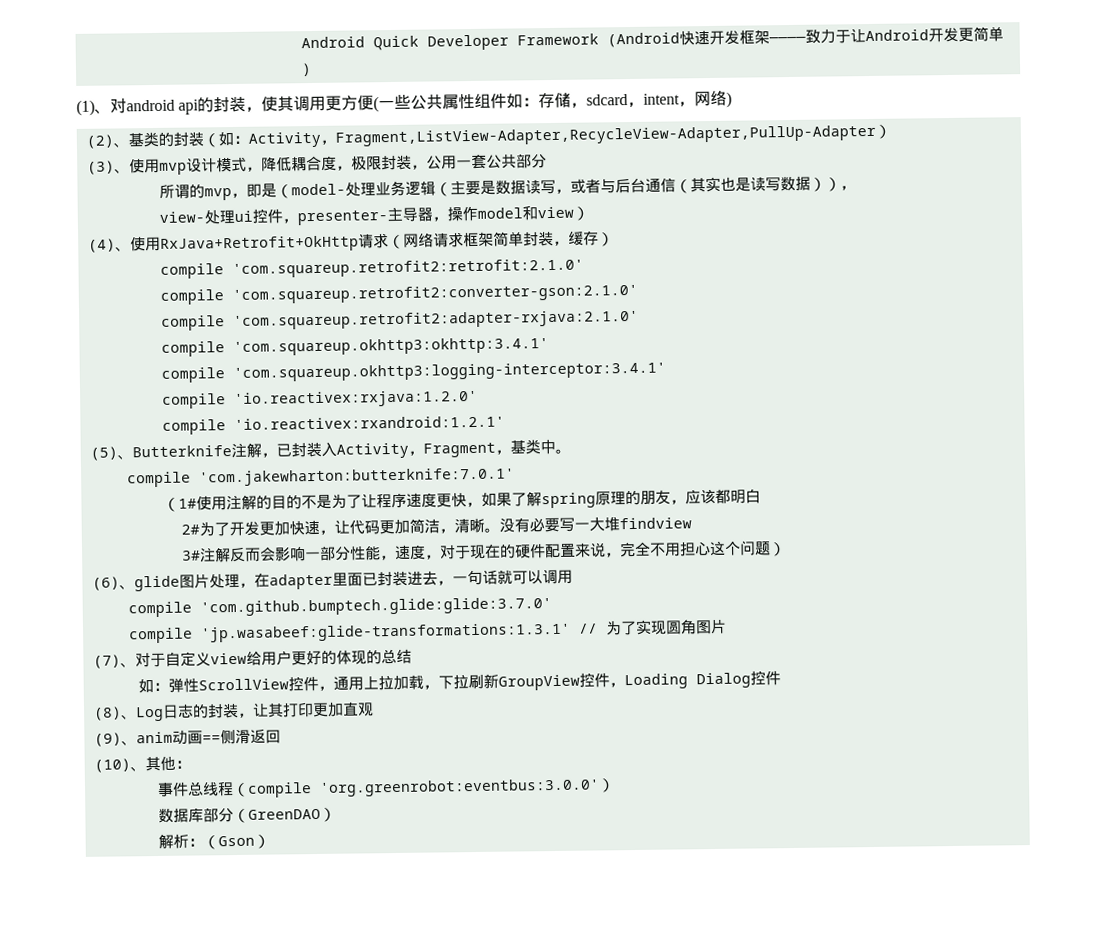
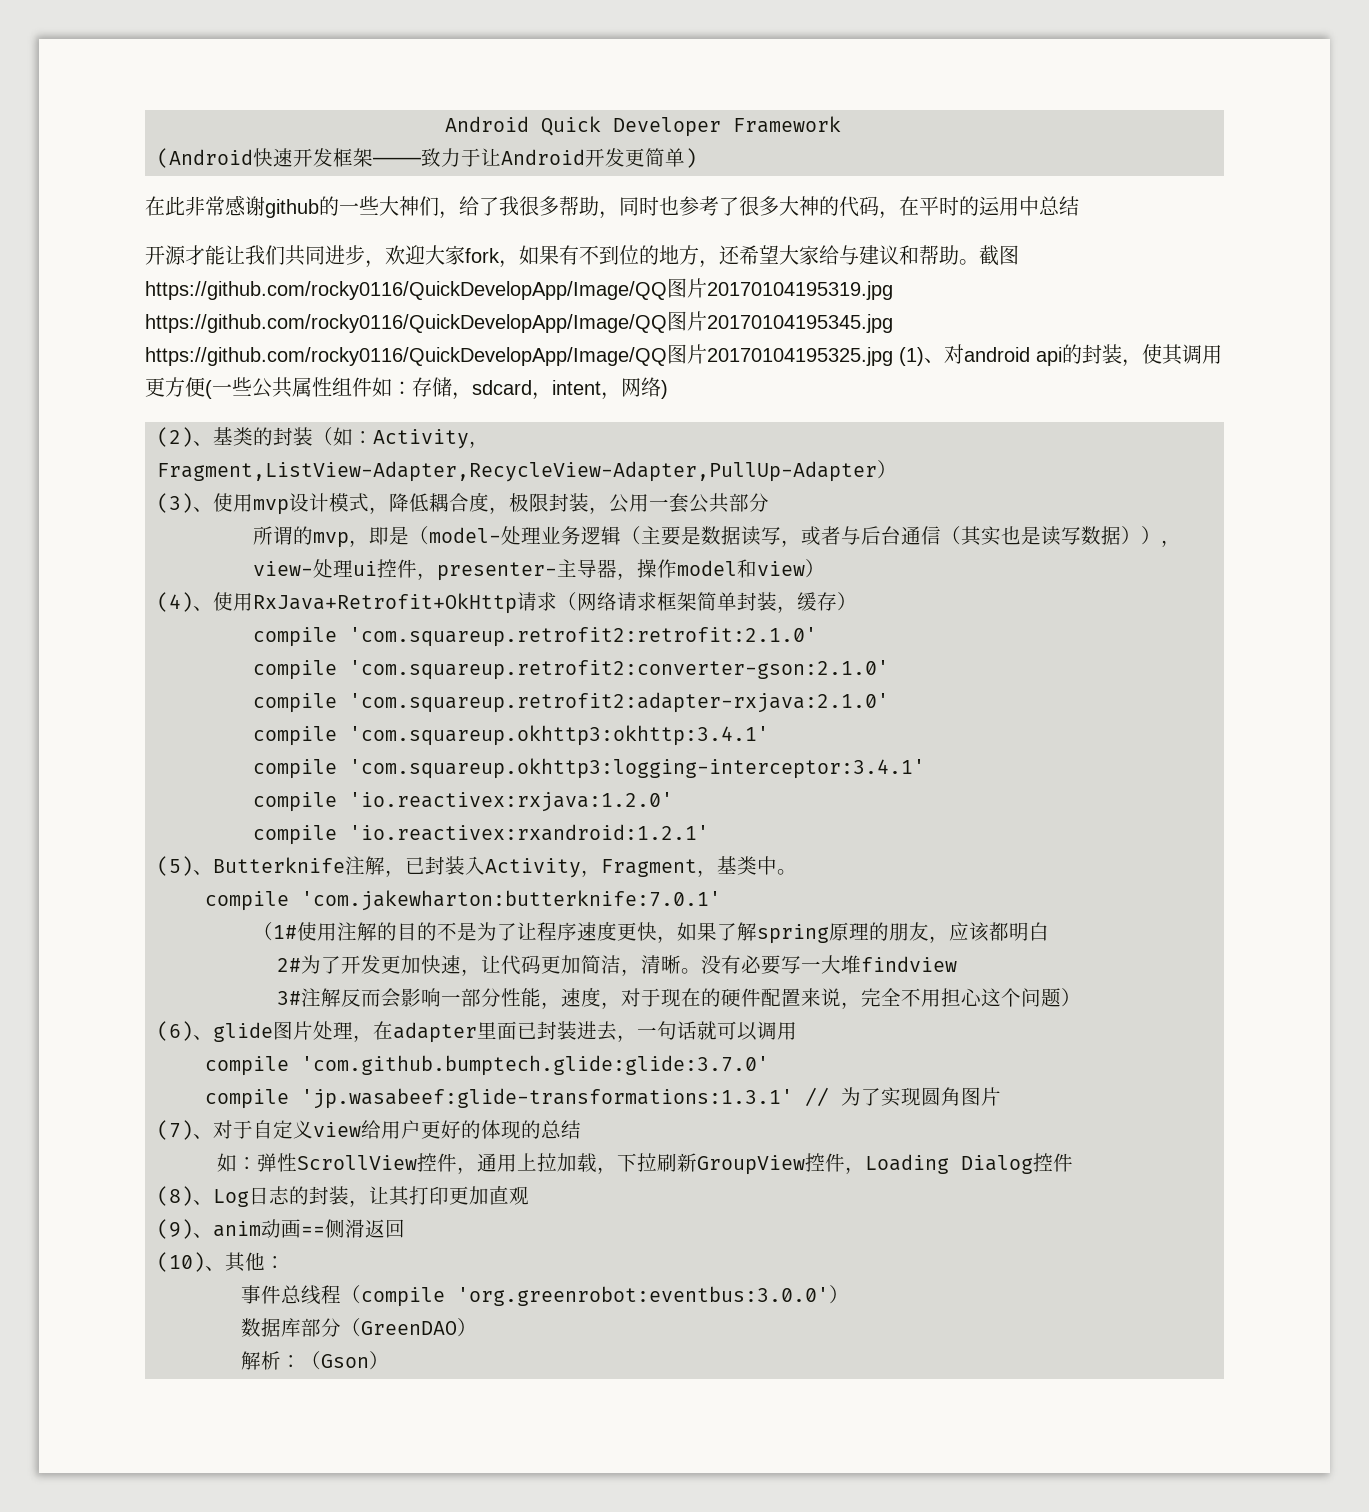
(599, 39) none -> (841, 124) //
(312, 70) none -> [145,195,1079,219] [145,245,1019,268] [145,278,893,300] [145,311,893,333] [145,344,893,366] 在此非常感谢github的一些大神们，给了我很多帮助，同时也参考了很多大神的代码，在平时的运用中总结 // 开源才能让我们共同进步，欢迎大家fork，如果有不到位的地方，还希望大家给与建议和帮助。截图https://github.com/rocky0116/QuickDevelopApp/Image/QQ图片20170104195319.jpg https://github.com/rocky0116/QuickDevelopApp/Image/QQ图片20170104195345.jpg https://github.com/rocky0116/QuickDevelopApp/Image/QQ图片20170104195325.jpg

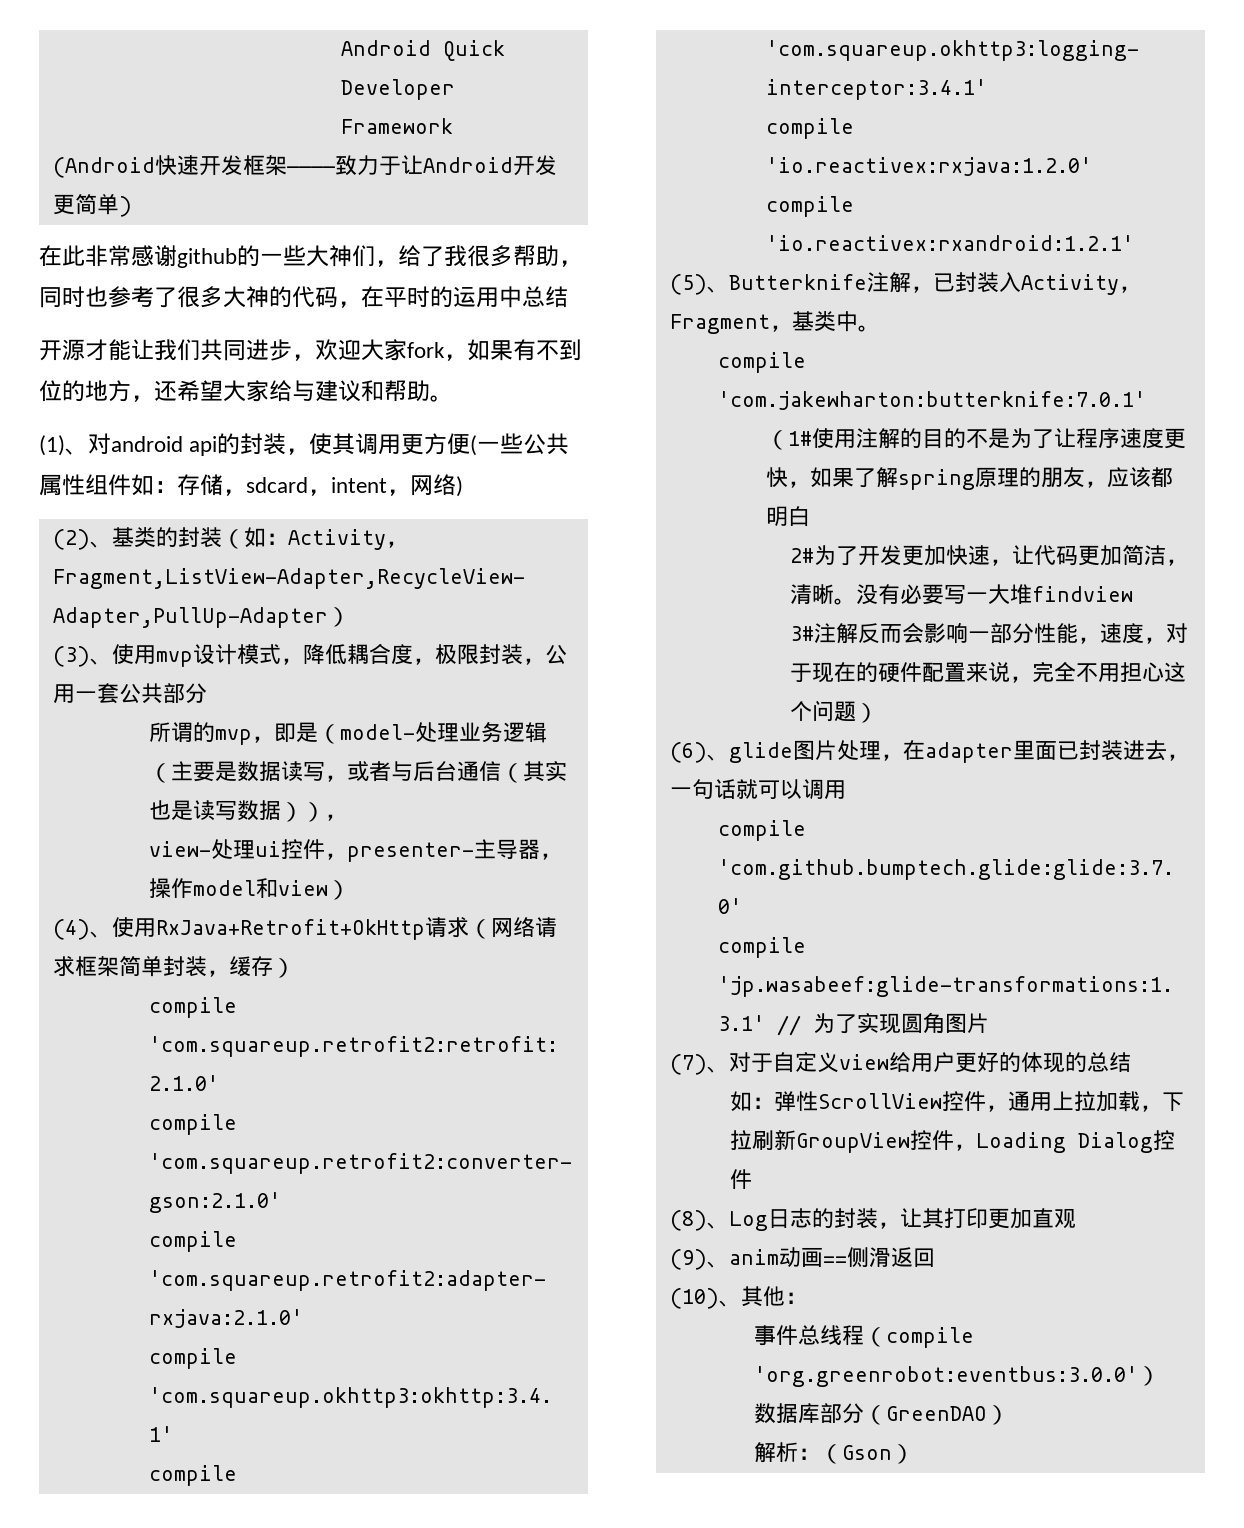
[979,245,1019,266] [145,278,893,300] [145,311,893,333] [145,344,893,366] 截图https://github.com/rocky0116/QuickDevelopApp/Image/QQ图片20170104195319.jpg https://github.com/rocky0116/QuickDevelopApp/Image/QQ图片20170104195345.jpg https://github.com/rocky0116/QuickDevelopApp/Image/QQ图片20170104195325.jpg -> (453, 398) //

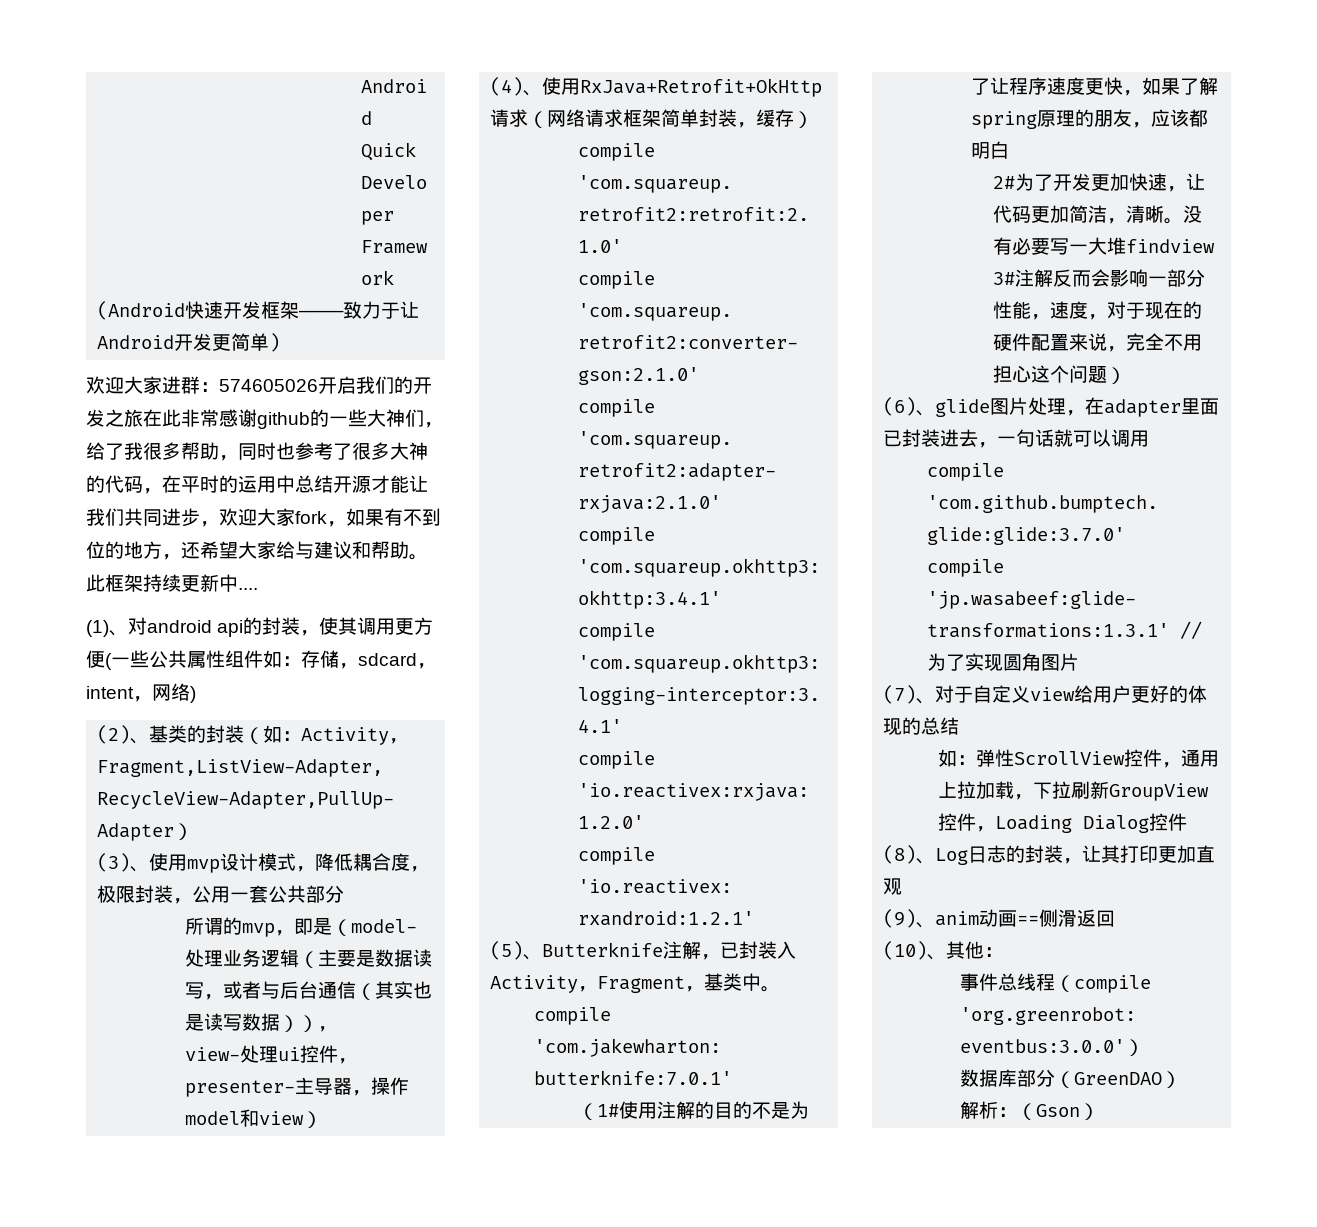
(132, 206) none -> [86,376,432,394] [86,409,143,427] 欢迎大家进群：574605026开启我们的开发之旅
(568, 297) // -> (333, 484) none
(453, 398) none -> [86,574,258,592] 此框架持续更新中....

